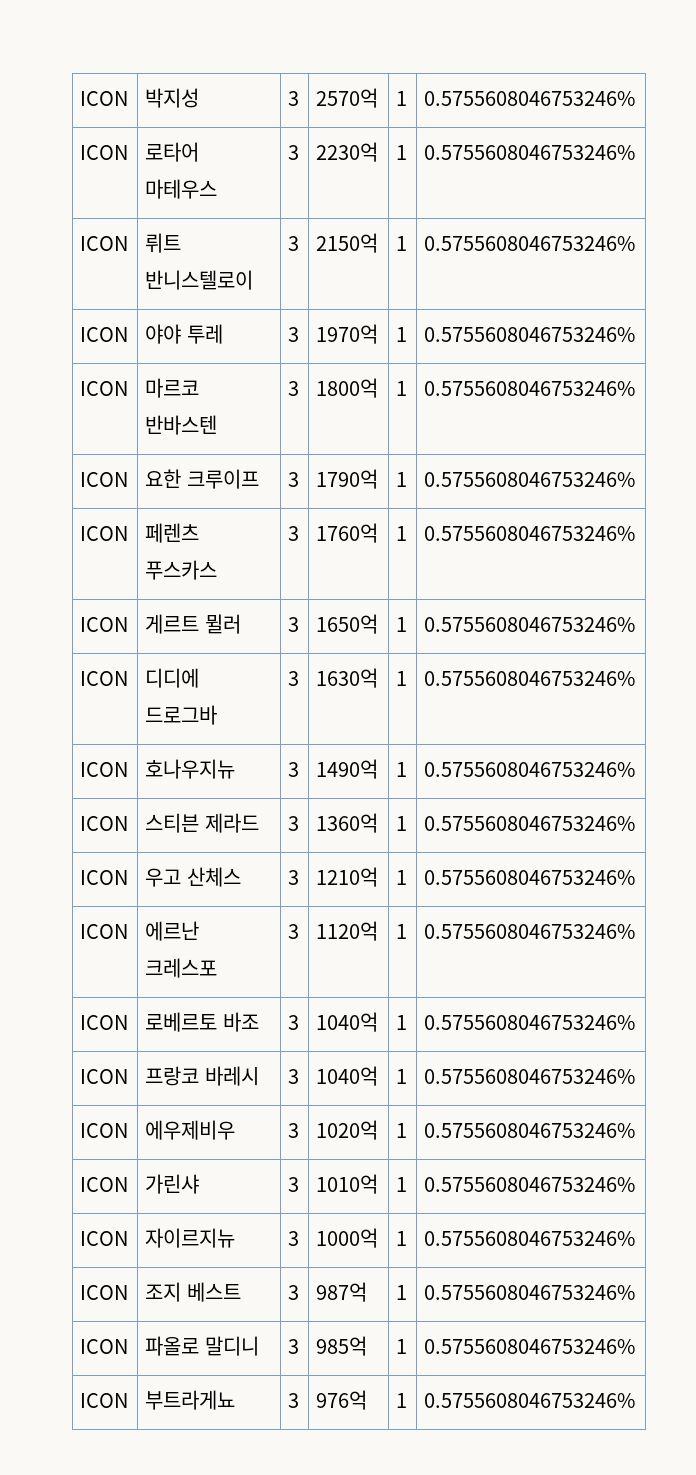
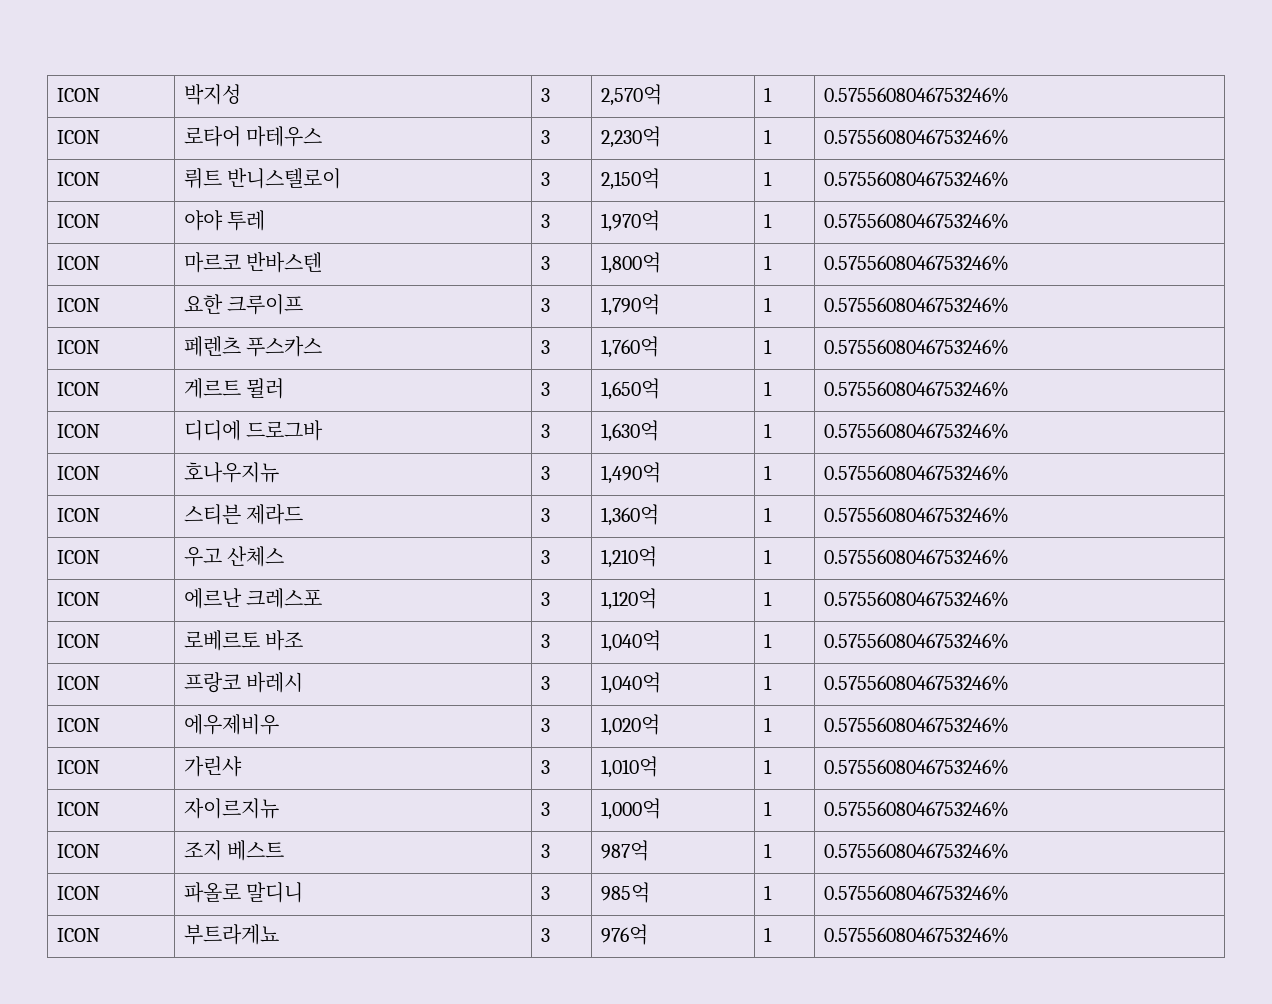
[316,88,379,108] 2570억 -> [601,84,663,106] 2,570억
[316,142,379,162] 2230억 -> [601,126,662,148] 2,230억
[316,233,379,253] 2150억 -> [601,168,661,190] 2,150억
[316,324,379,344] 1970억 -> [601,210,661,232] 1,970억
[316,378,379,398] 1800억 -> [601,252,662,274] 1,800억
[316,469,379,489] 1790억 -> [601,294,661,316] 1,790억
[316,523,379,543] 1760억 -> [601,336,660,358] 1,760억
[316,614,379,634] 1650억 -> [601,378,661,400] 1,650억
[316,668,379,688] 1630억 -> [601,420,660,442] 1,630억
[316,759,379,779] 1490억 -> [601,462,662,484] 1,490억
[316,813,379,833] 1360억 -> [601,504,660,526] 1,360억
[316,867,379,887] 1210억 -> [601,546,658,568] 1,210억
[316,921,379,941] 1120억 -> [601,588,658,610] 1,120억
[316,1012,379,1032] 1040억 -> [601,630,662,652] 1,040억
[316,1066,379,1086] 1040억 -> [601,672,662,694] 1,040억
[316,1120,379,1140] 1020억 -> [601,714,661,736] 1,020억
[316,1174,379,1194] 1010억 -> [601,756,659,778] 1,010억
[316,1228,379,1248] 1000억 -> [601,798,662,820] 1,000억

